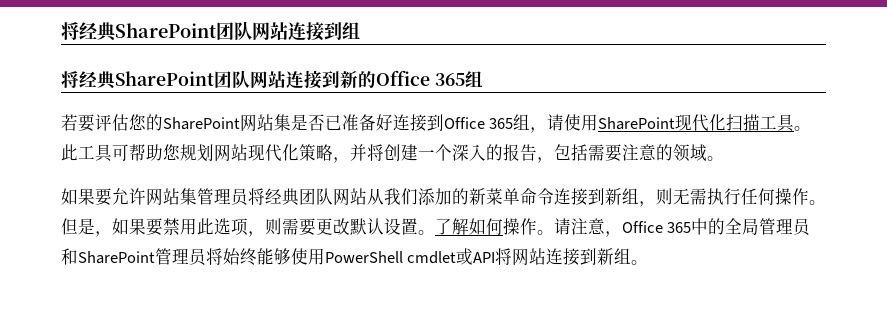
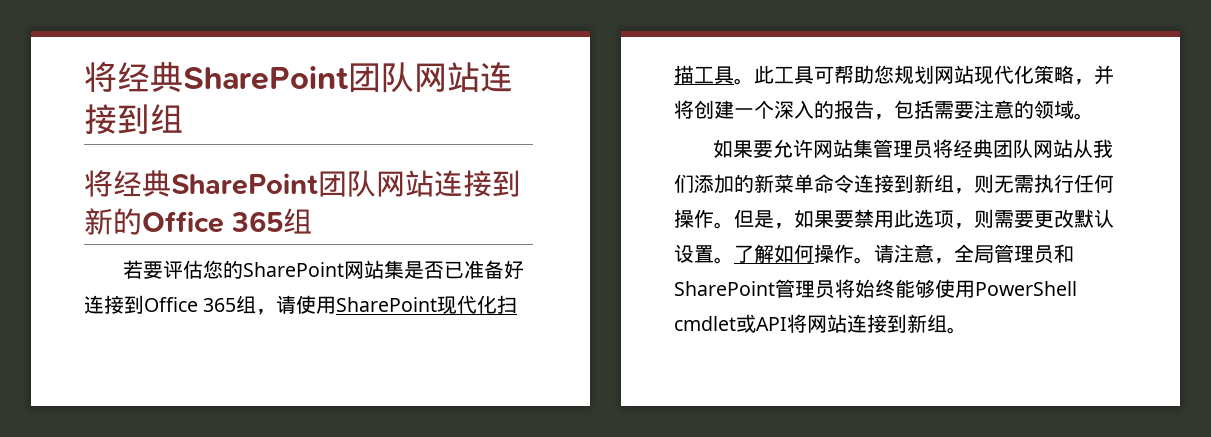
[622,218,726,235] Office 365中的 -> (954, 261) none

